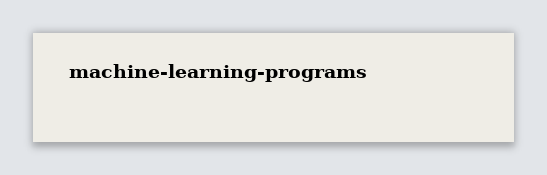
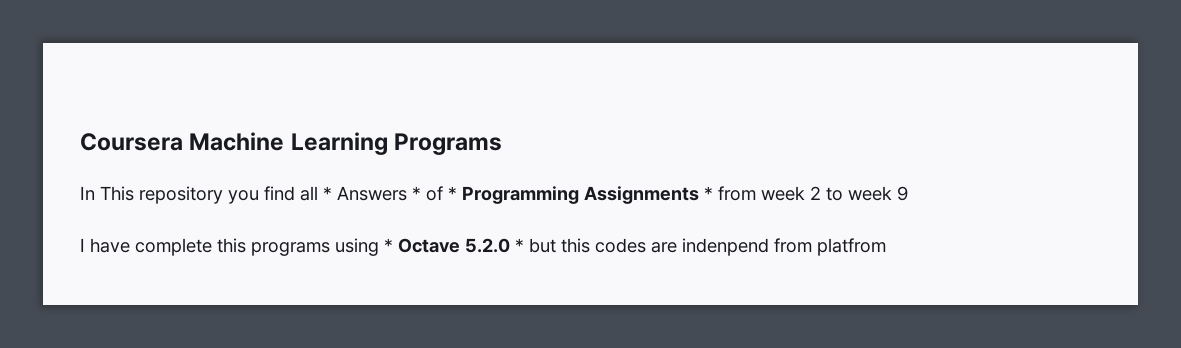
[69,64,367,82] machine-learning-programs -> [80,132,503,155] [80,186,908,204] [80,238,886,256] Coursera Machine Learning Programs // In This repository you find all * Answers * of * Programming Assignments * from week 2 to week 9 // I have complete this programs using * Octave 5.2.0 * but this codes are indenpend from platfrom

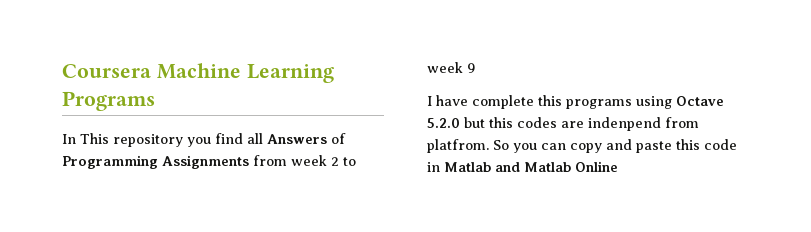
[323,186,457,201] * Answers * of * -> [267,133,346,144] Answers of
[704,186,713,200] * -> (249, 162) none
[384,238,393,252] * -> (672, 102) none
[515,238,524,252] * -> (460, 123) none
[817,238,886,256] platfrom -> [427,139,737,153] [427,161,618,172] platfrom. So you can copy and paste this code in Matlab and Matlab Online

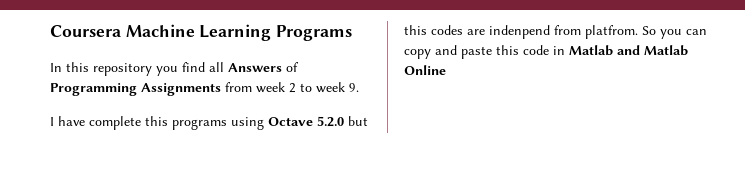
[80,133,109,144] This -> [66,62,89,72] this
[467,63,476,73] 9 -> [349,83,359,92] 9.

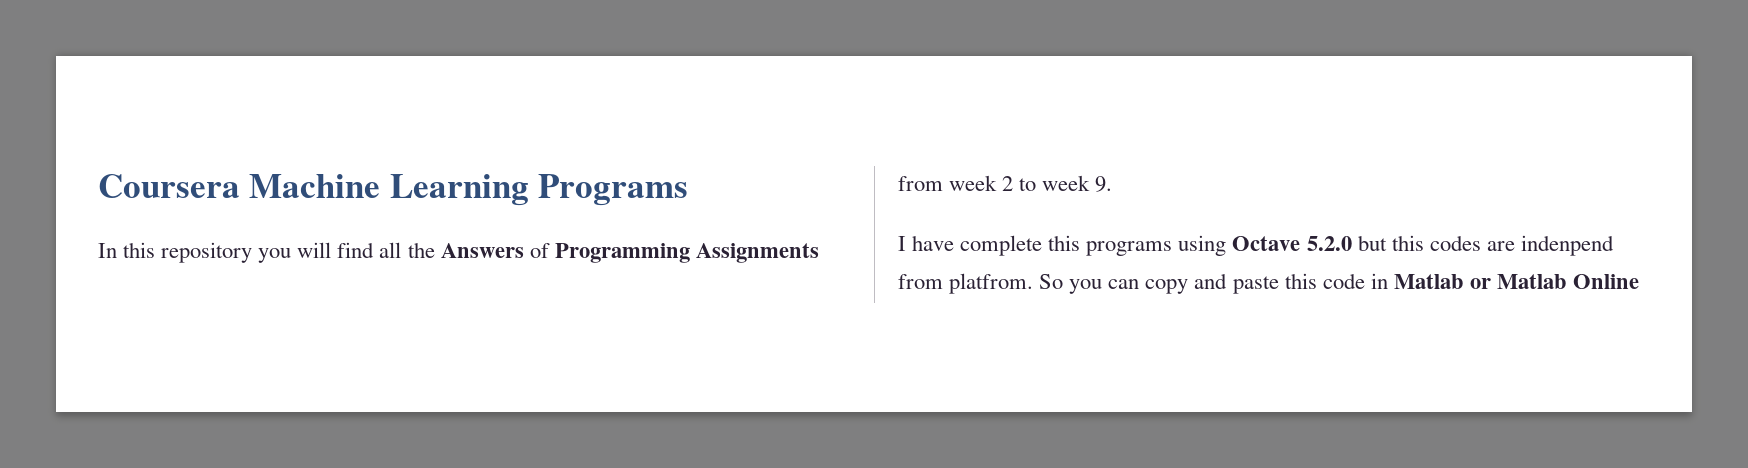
(178, 71) none -> [297,242,332,258] will
(224, 67) none -> [407,242,435,258] the
[617,45,640,55] and -> [1469,278,1491,289] or

